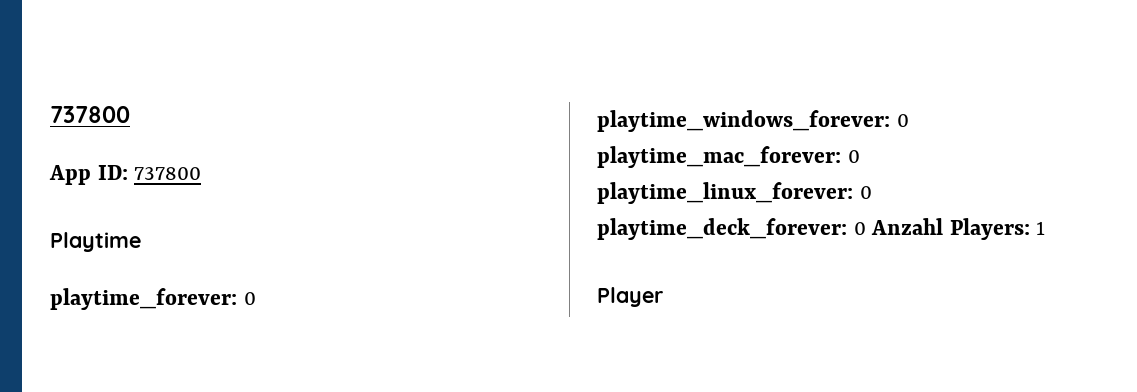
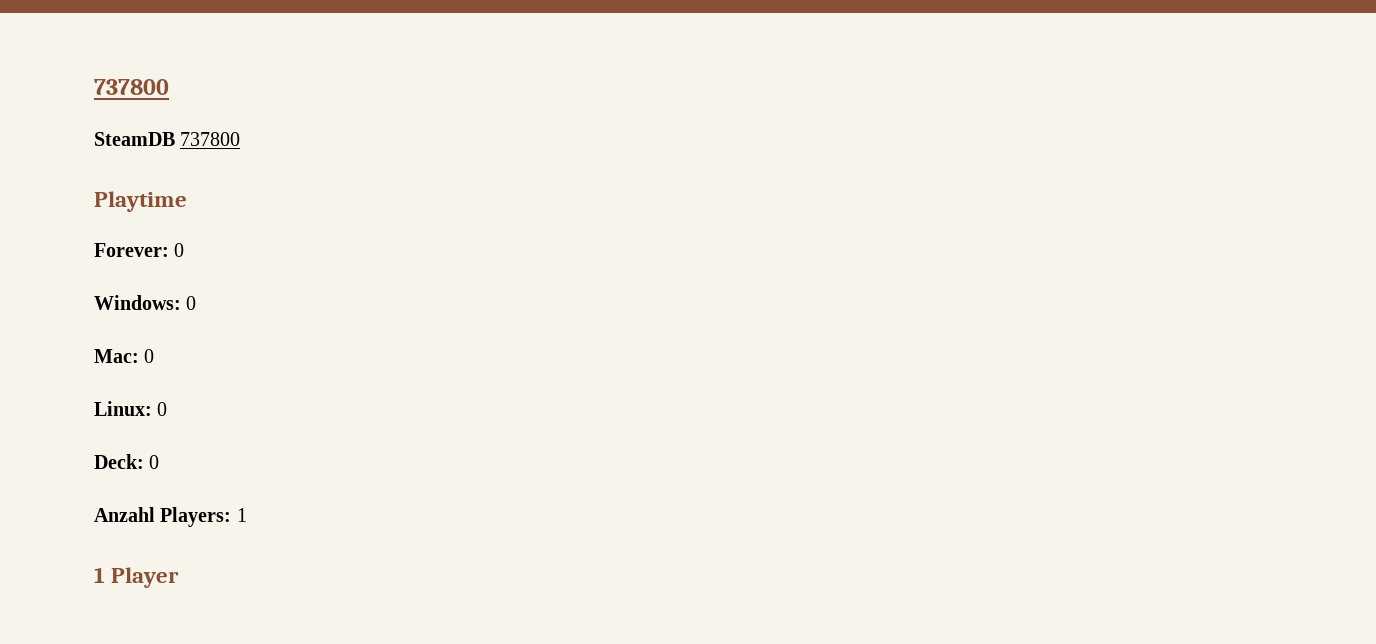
[50,106,130,123] [49,165,128,185] 737800 // App ID: -> [94,79,169,95] [94,132,175,146] 737800 // SteamDB
[50,288,256,310] [597,110,909,132] [597,146,860,168] [597,182,872,204] [597,218,866,240] playtime_forever: 0 playtime_windows_forever: 0 playtime_mac_forever: 0 playtime_linux_forever: 0 playtime_deck_forever: 0 -> [94,243,185,257] [94,295,197,310] [94,349,155,363] [94,401,168,416] [94,454,160,469] Forever: 0 // Windows: 0 // Mac: 0 // Linux: 0 // Deck: 0 //
(1046, 228) none -> [94,567,105,583] 1

